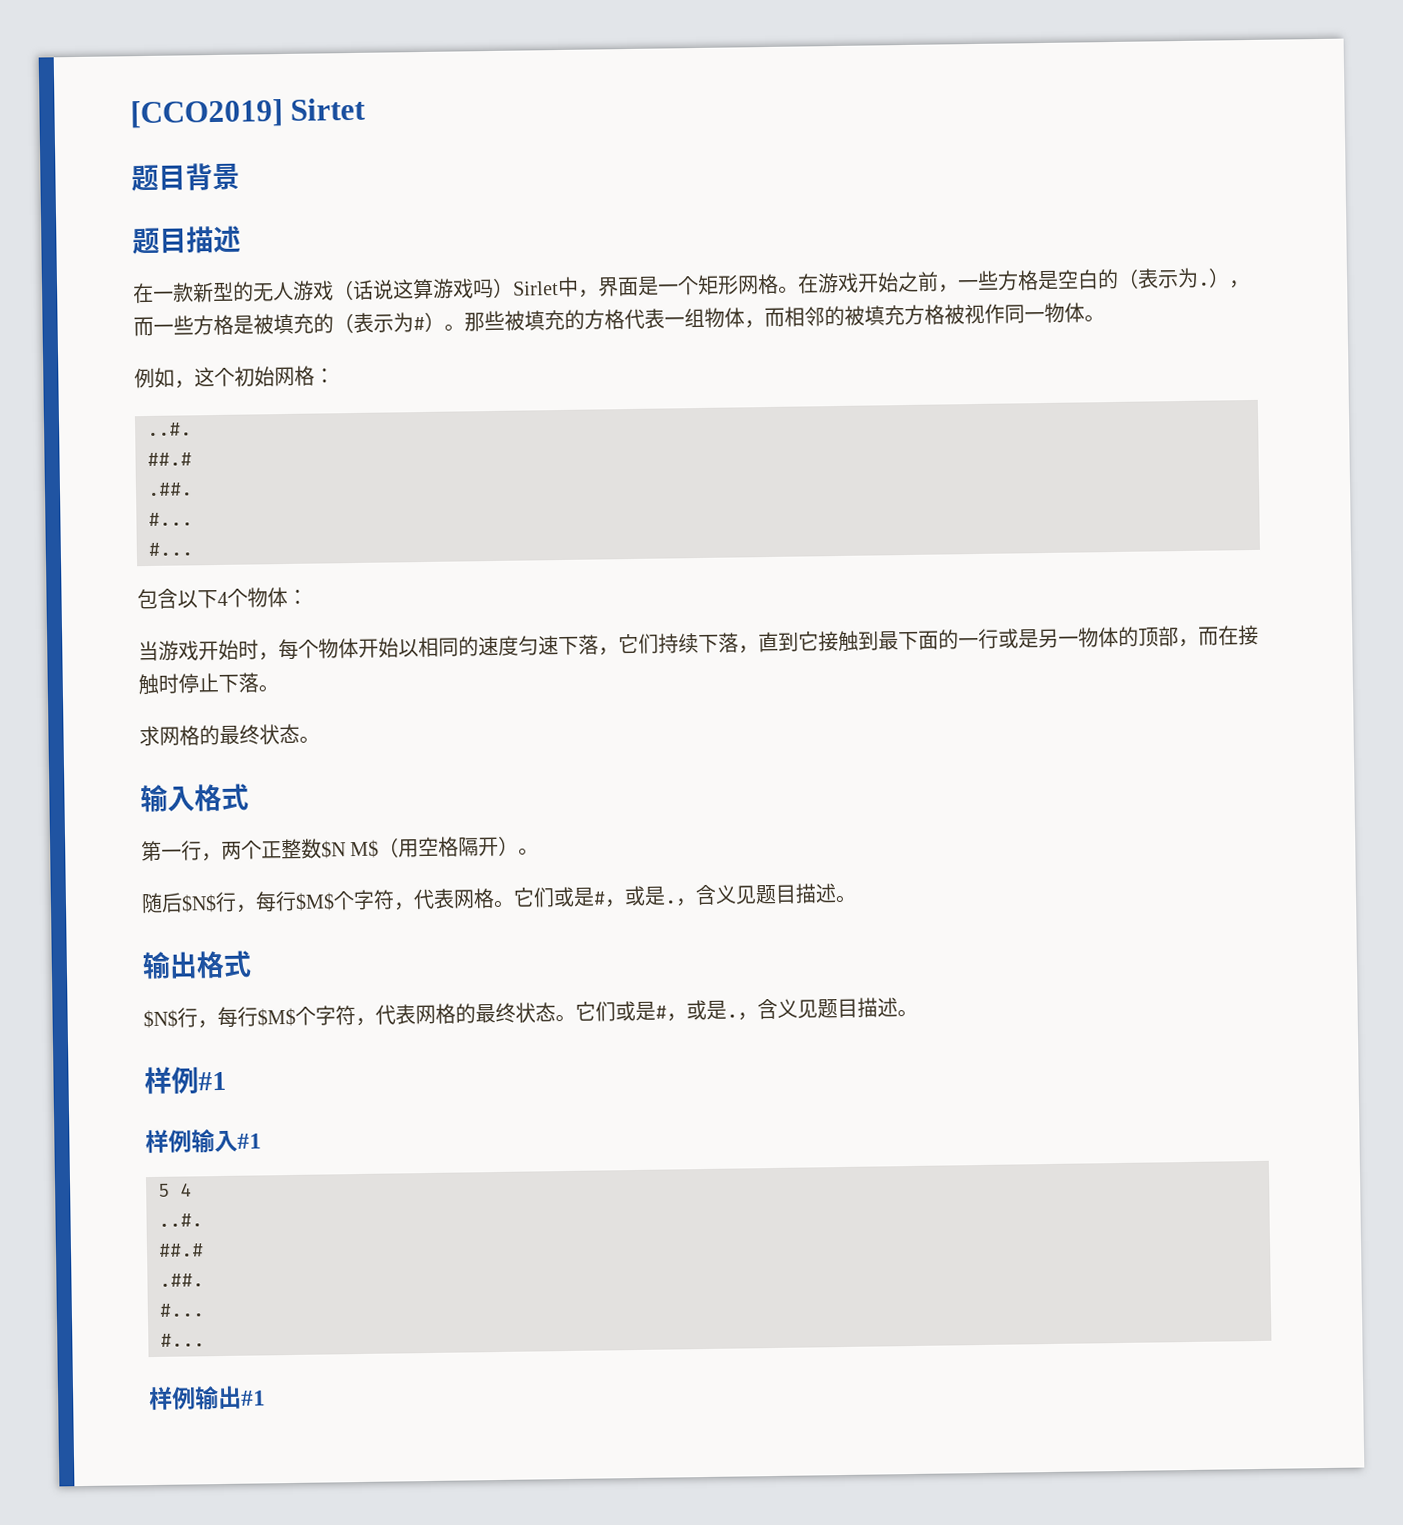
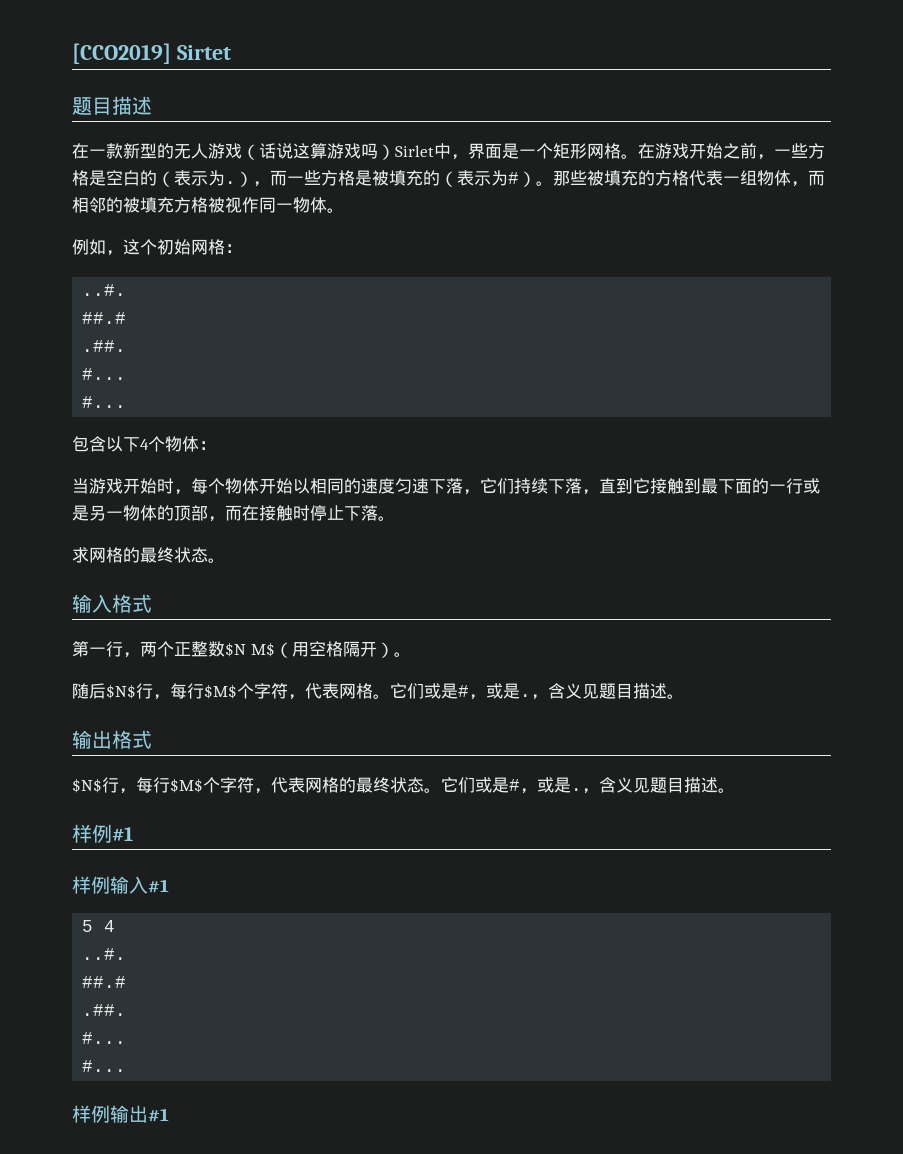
[131,163,240,192] // 题目背景 -> (231, 52) none

